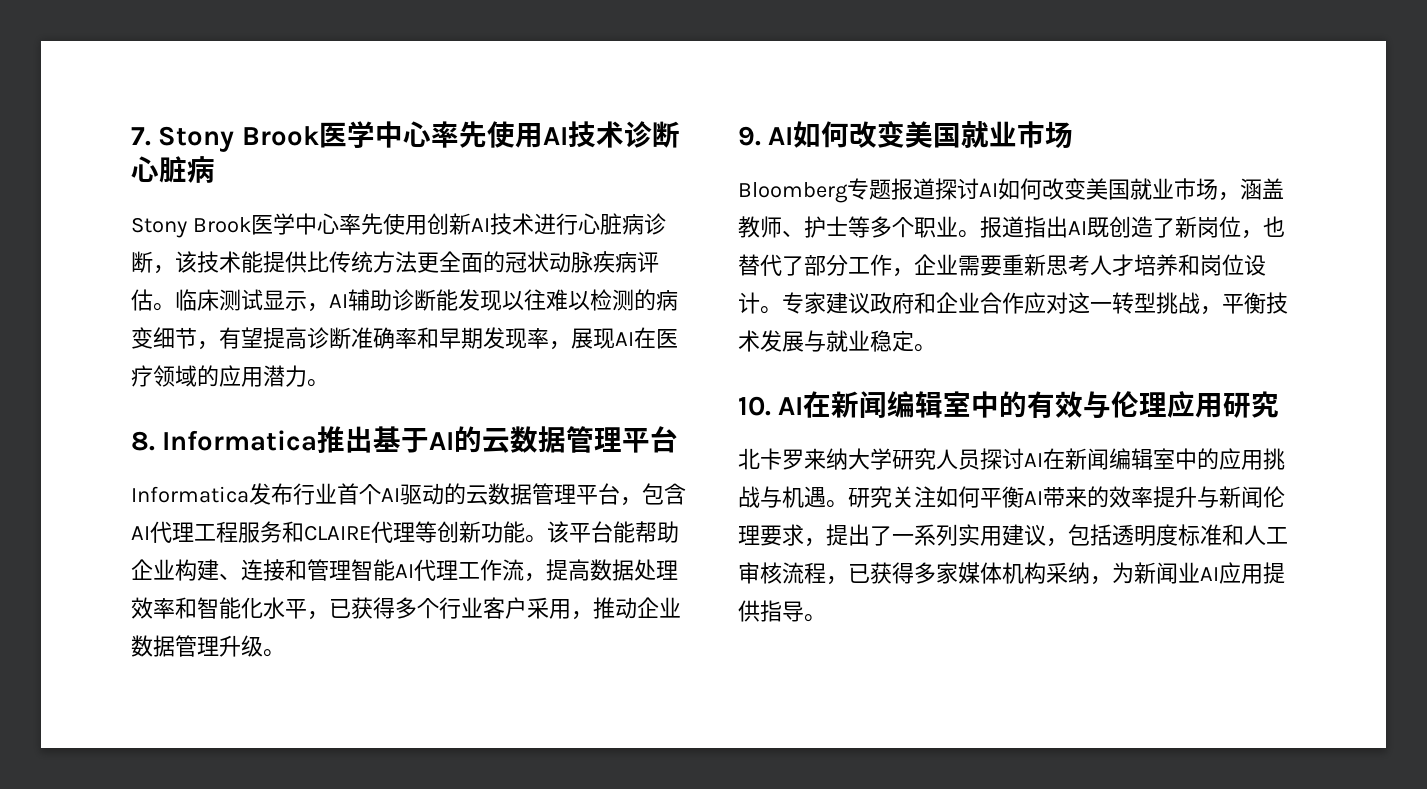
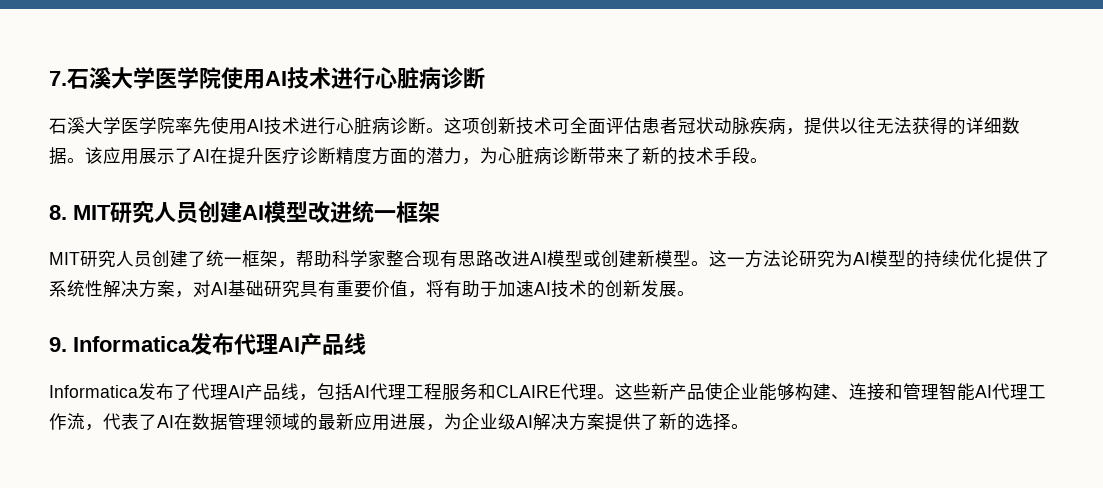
[158,121,680,152] [131,156,215,183] [131,213,666,238] [131,251,659,274] [131,289,678,312] [131,327,678,350] [131,365,329,387] [131,426,679,453] [131,483,686,506] Stony Brook医学中心率先使用AI技术诊断心脏病 // Stony Brook医学中心率先使用创新AI技术进行心脏病诊断，该技术能提供比传统方法更全面的冠状动脉疾病评估。临床测试显示，AI辅助诊断能发现以往难以检测的病变细节，有望提高诊断准确率和早期发现率，展现AI在医疗领域的应用潜力。 // 8. Informatica推出基于AI的云数据管理平台 // Informatica发布行业首个AI驱动的云数据管理平台，包含 -> [67,67,485,90] [49,116,1020,135] [49,147,768,165] [49,200,440,224] [49,250,1050,268] [49,280,695,298] [49,333,366,356] [49,383,353,401] 石溪大学医学院使用AI技术进行心脏病诊断 // 石溪大学医学院率先使用AI技术进行心脏病诊断。这项创新技术可全面评估患者冠状动脉疾病，提供以往无法获得的详细数据。该应用展示了AI在提升医疗诊断精度方面的潜力，为心脏病诊断带来了新的技术手段。 // 8. MIT研究人员创建AI模型改进统一框架 // MIT研究人员创建了统一框架，帮助科学家整合现有思路改进AI模型或创建新模型。这一方法论研究为AI模型的持续优化提供了系统性解决方案，对AI基础研究具有重要价值，将有助于加速AI技术的创新发展。 // 9. Informatica发布代理AI产品线 // Informatica发布了代理AI产品线，包括
[415,521,679,543] [131,559,175,580] 等创新功能。该平台能帮助企业 -> [597,382,795,401] 。这些新产品使企业能够
[546,559,678,581] [131,597,681,620] [131,635,285,657] [738,121,1074,148] [738,178,1284,203] [738,216,1285,239] [738,254,1266,277] [738,292,1288,315] [738,330,936,352] [738,391,1280,419] [738,448,1285,470] [738,486,1285,508] [738,524,1288,547] [738,562,1285,585] [738,600,804,622] 提高数据处理效率和智能化水平，已获得多个行业客户采用，推动企业数据管理升级。 // 9. AI如何改变美国就业市场 // Bloomberg专题报道探讨AI如何改变美国就业市场，涵盖教师、护士等多个职业。报道指出AI既创造了新岗位，也替代了部分工作，企业需要重新思考人才培养和岗位设计。专家建议政府和企业合作应对这一转型挑战，平衡技术发展与就业稳定。 // 10. AI在新闻编辑室中的有效与伦理应用研究 // 北卡罗来纳大学研究人员探讨AI在新闻编辑室中的应用挑战与机遇。研究关注如何平衡AI带来的效率提升与新闻伦理要求，提出了一系列实用建议，包括透明度标准和人工审核流程，已获得多家媒体机构采纳，为新闻业AI应用提供指导 -> [103,413,731,431] 代表了AI在数据管理领域的最新应用进展，为企业级AI解决方案提供了新的选择

